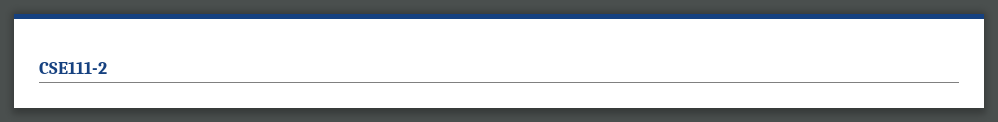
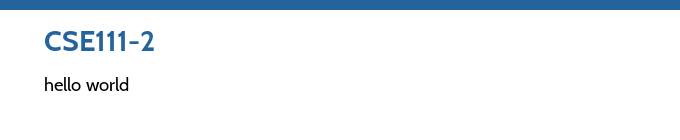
(107, 67) none -> [44,77,129,91] // hello world

